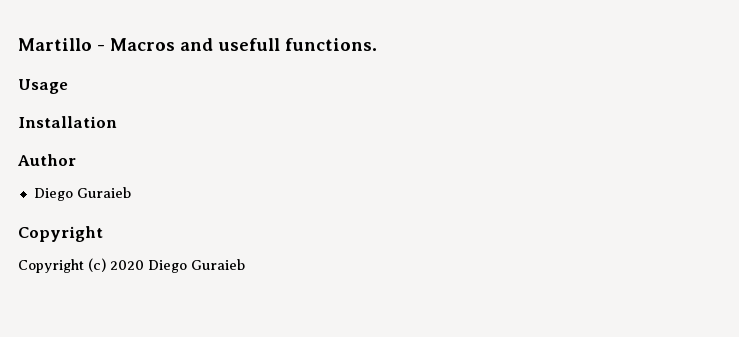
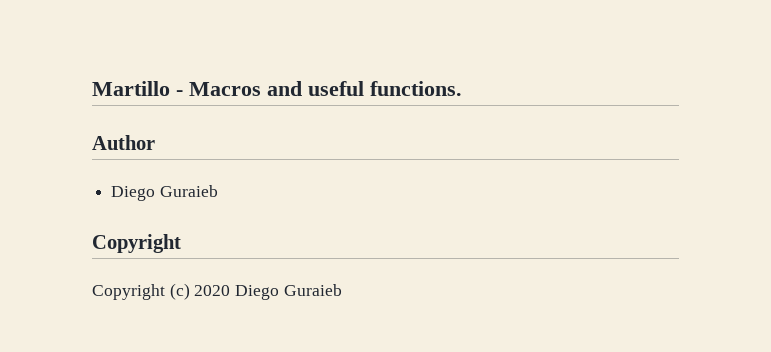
[218,38,280,51] usefull -> [308,81,364,96] useful
[18,79,68,94] [18,116,117,128] // Usage // Installation -> (462, 88) none

